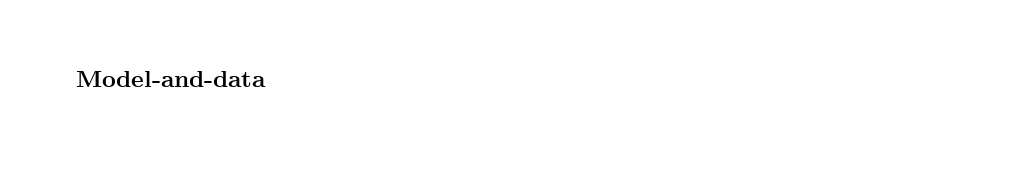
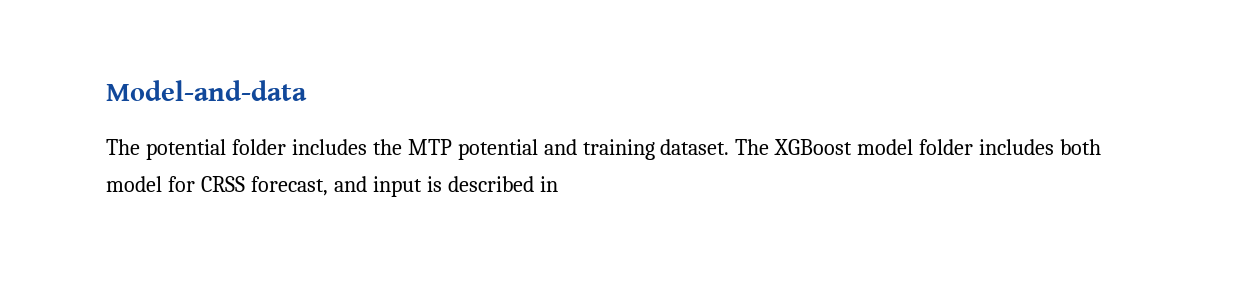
(266, 79) none -> [106,139,1102,160] [106,176,558,197] // The potential folder includes the MTP potential and training dataset. The XGBoost model folder includes both model for CRSS forecast, and input is described in

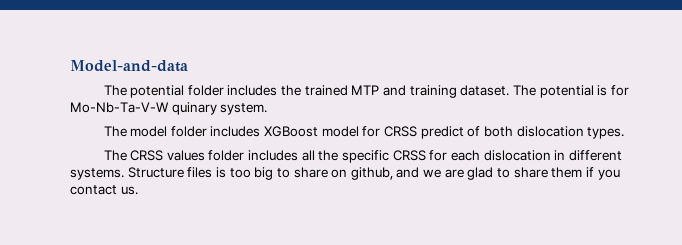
[407,139,538,160] MTP potential -> [304,85,380,96] trained MTP
[774,139,853,155] XGBoost -> [539,85,629,98] [70,102,268,115] [103,126,127,137] potential is for Mo-Nb-Ta-V-W quinary system. // The
[1060,139,1102,155] both -> [264,126,319,137] XGBoost
[250,176,558,197] forecast, and input is described in -> [420,126,625,139] [103,150,622,163] [70,167,620,180] [70,185,138,195] predict of both dislocation types. // The CRSS values folder includes all the specific CRSS for each dislocation in different systems. Structure files is too big to share on github, and we are glad to share them if you contact us.

